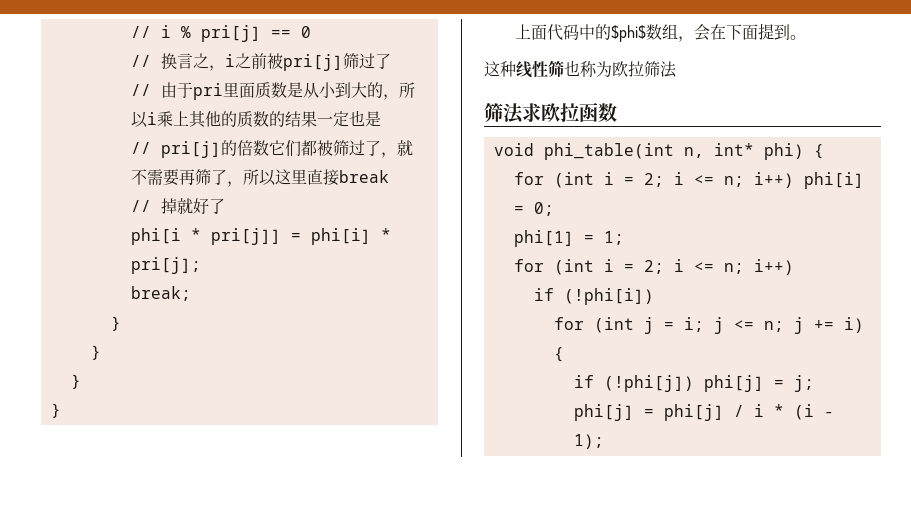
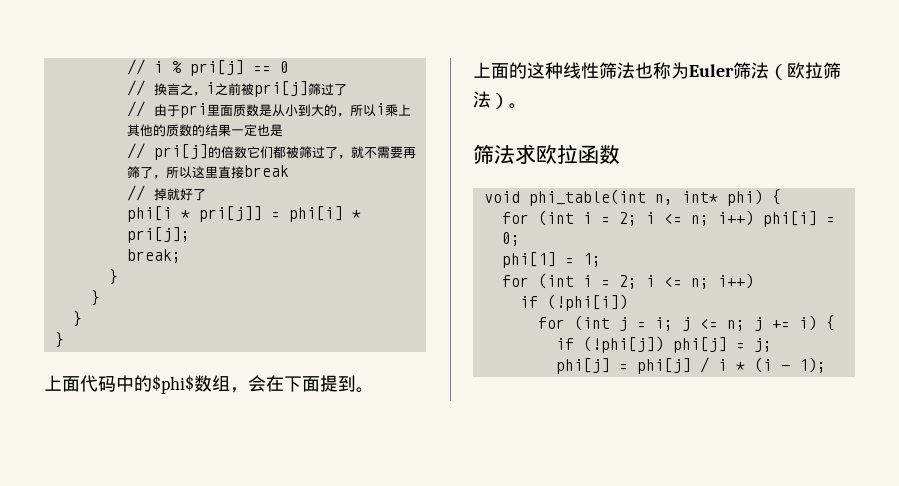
(806, 37) none -> [473,62,527,79] 上面的
[564,60,612,77] 也称为 -> [617,62,787,80] 法也称为Euler筛法（
(677, 69) none -> [491,93,527,109] ）。

